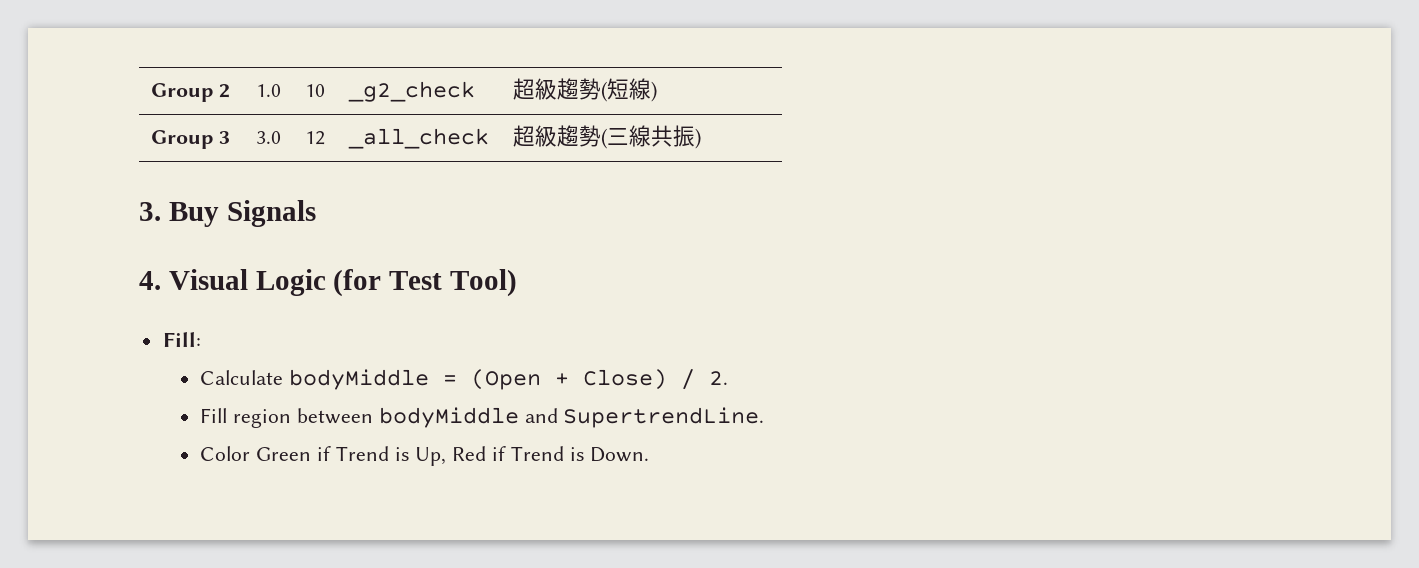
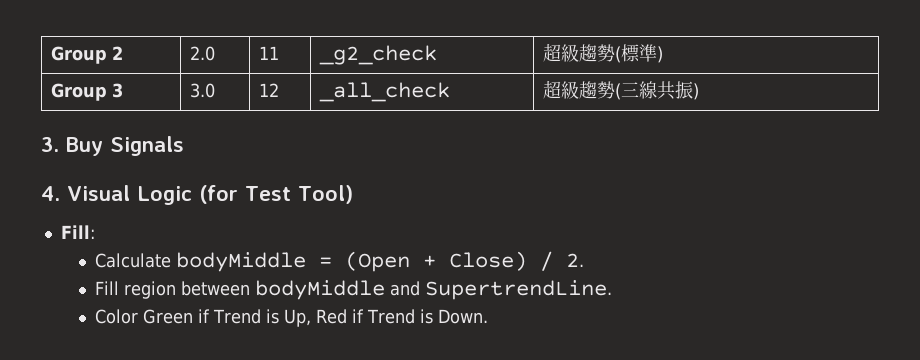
[255,84,281,97] [304,84,325,97] 1.0 | 10 -> [190,46,216,61] [259,46,280,60] 2.0 | 11
[606,78,651,100] 短線 -> [621,44,658,62] 標準

